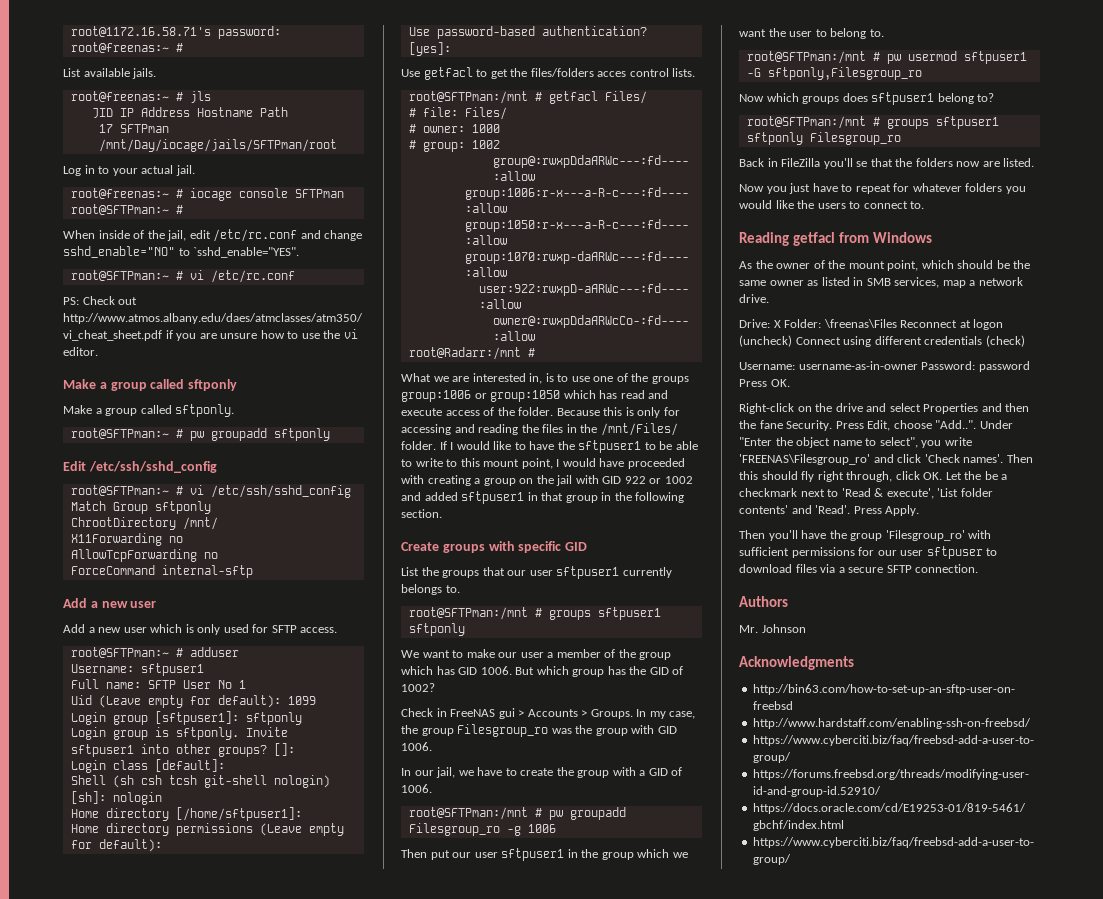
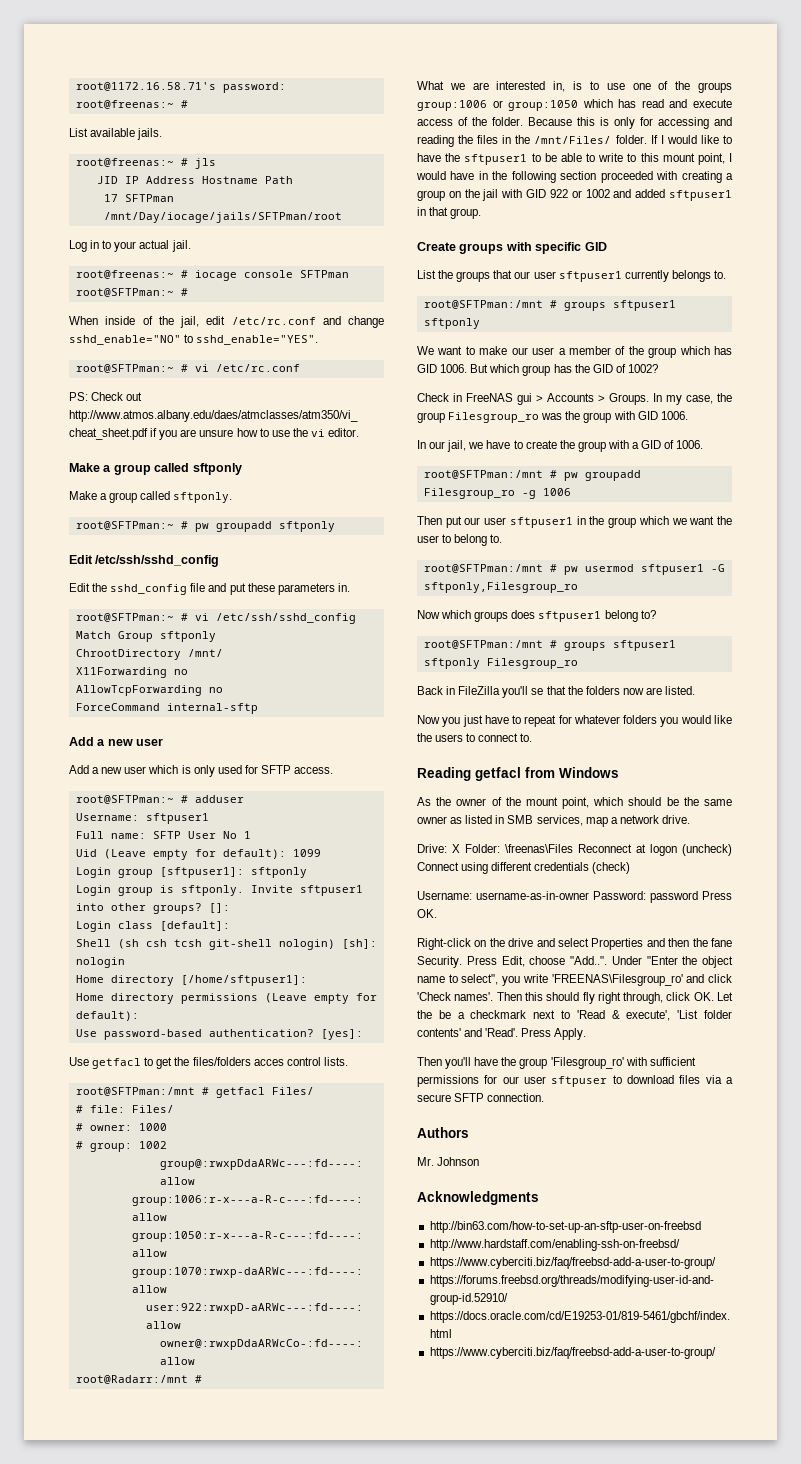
[193,247,300,258] `sshd_enable="YES". -> [196,335,319,345] sshd_enable="YES".
(217, 467) none -> [69,583,350,595] // Edit the sshd_config file and put these parameters in.
(625, 462) none -> [478,171,597,183] in the following section
[565,492,685,503] [401,509,442,518] group in the following section. -> [450,208,482,219] group.

